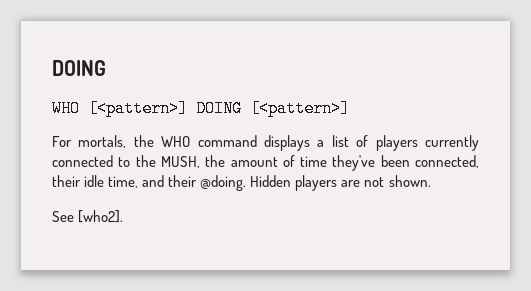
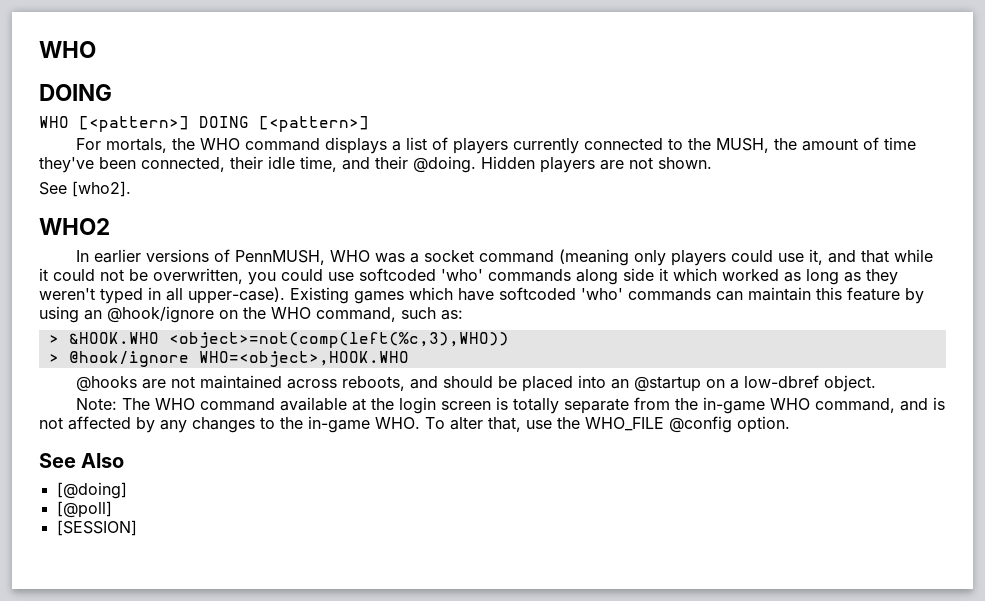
(52, 68) none -> [39,41,96,58] WHO //
(124, 216) none -> [39,218,110,235] [75,249,933,266] [39,268,898,285] [39,287,924,304] [39,306,463,323] [48,332,509,348] [48,351,409,367] [75,375,876,392] [75,397,945,414] [39,416,790,433] [39,453,125,468] [56,482,127,499] [56,501,112,518] [56,520,137,536] // WHO2 // In earlier versions of PennMUSH, WHO was a socket command (meaning only players could use it, and that while it could not be overwritten, you could use softcoded 'who' commands along side it which worked as long as they weren't typed in all upper-case). Existing games which have softcoded 'who' commands can maintain this feature by using an @hook/ignore on the WHO command, such as: // > &HOOK.WHO <object>=not(comp(left(%c,3),WHO)) // > @hook/ignore WHO=<object>,HOOK.WHO // @hooks are not maintained across reboots, and should be placed into an @startup on a low-dbref object. // Note: The WHO command available at the login screen is totally separate from the in-game WHO command, and is not affected by any changes to the in-game WHO. To alter that, use the WHO_FILE @config option. // See Also // [@doing] // [@poll] // [SESSION]

